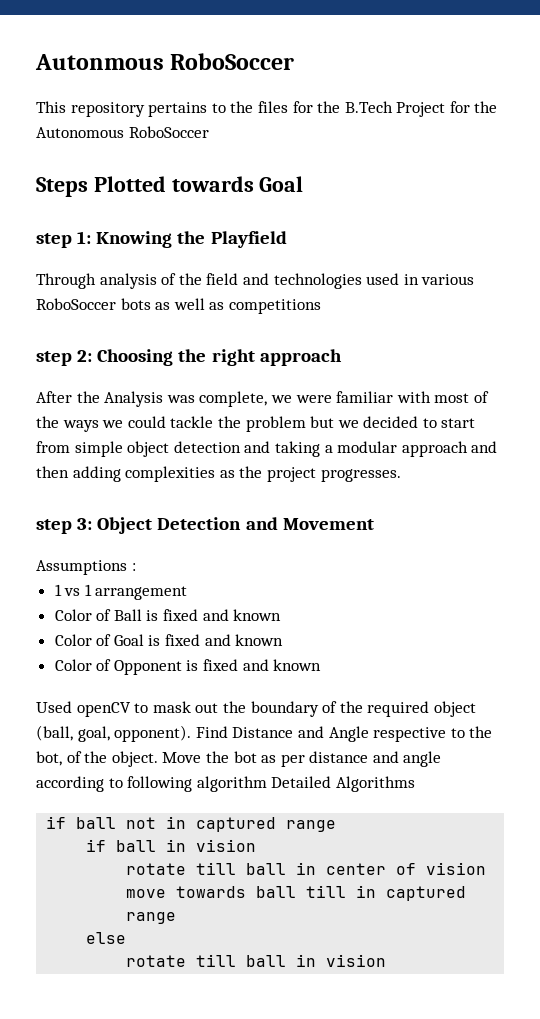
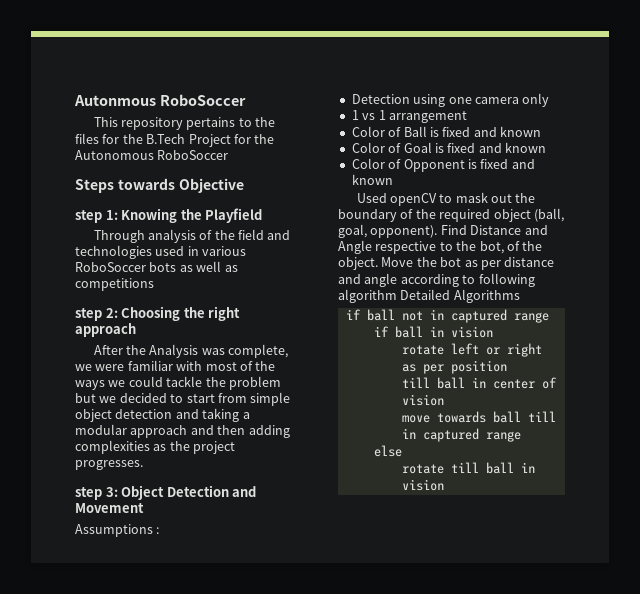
[93,176,304,192] Plotted towards Goal -> [117,178,244,193] towards Objective
(136, 567) none -> [351,93,550,107] // Detection using one camera only
(187, 869) none -> [450,343,542,357] [401,360,507,374] left or right as per position //

